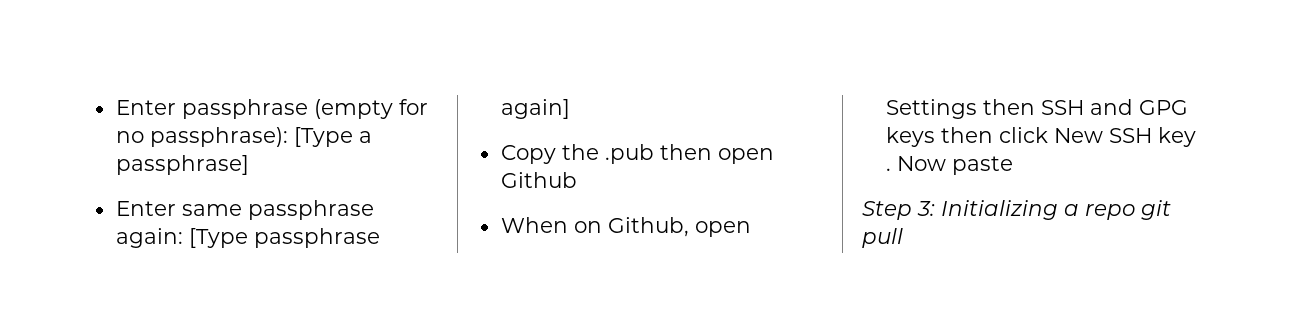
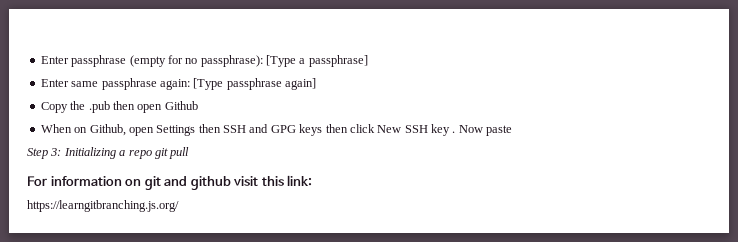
(903, 238) none -> [27,175,313,190] [27,200,179,212] // For information on git and github visit this link: // https://learngitbranching.js.org/

